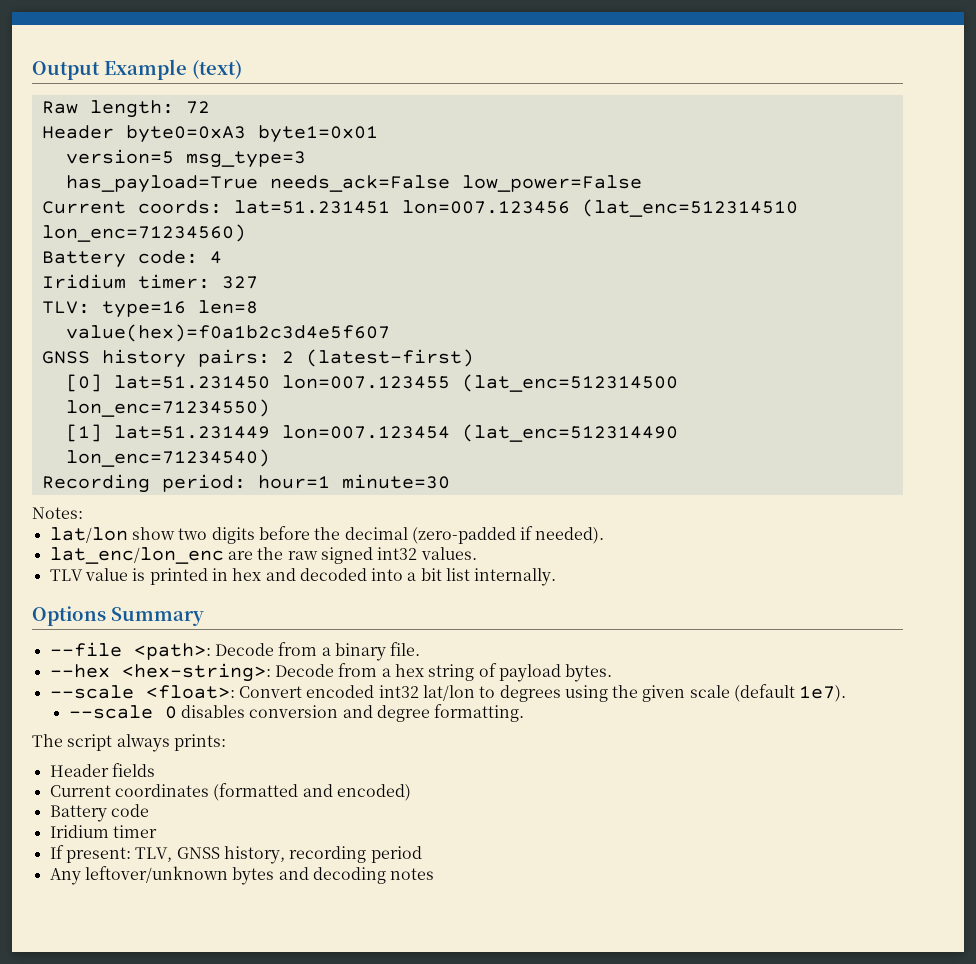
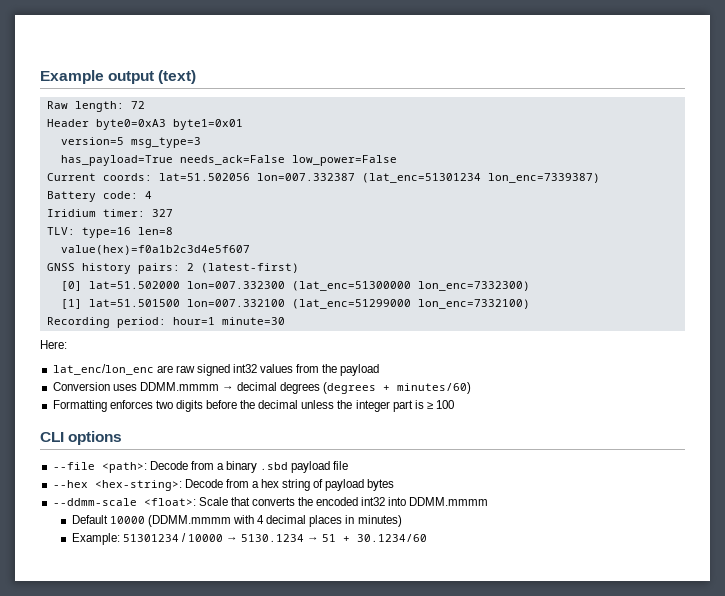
[32,59,187,80] Output Example -> [40,70,155,84] Example output
[233,199,798,217] [41,224,246,242] lat=51.231451 lon=007.123456 (lat_enc=512314510 lon_enc=71234560) -> [158,173,600,183] lat=51.502056 lon=007.332387 (lat_enc=51301234 lon_enc=7339387)
[113,374,678,392] [65,399,270,417] [65,424,678,442] [65,449,270,467] [41,474,450,493] [32,507,83,519] [49,527,175,543] lat=51.231450 lon=007.123455 (lat_enc=512314500 lon_enc=71234550) // [1] lat=51.231449 lon=007.123454 (lat_enc=512314490 lon_enc=71234540) // Recording period: hour=1 minute=30 // Notes: // lat/lon show -> [88,281,530,291] [60,299,530,309] [46,317,285,328] [40,340,67,349] [52,364,380,376] [52,382,472,394] [52,400,153,412] lat=51.502000 lon=007.332300 (lat_enc=51300000 lon_enc=7332300) // [1] lat=51.501500 lon=007.332100 (lat_enc=51299000 lon_enc=7332100) // Recording period: hour=1 minute=30 // Here: // lat_enc/lon_enc are raw signed int32 values from the payload // Conversion uses DDMM.mmmm → decimal degrees (degrees + minutes/60) // Formatting enforces
[411,526,605,544] [49,547,477,564] [49,568,557,586] [32,606,204,626] (zero-padded if needed). // lat_enc/lon_enc are the raw signed int32 values. // TLV value is printed in hex and decoded into a bit list internally. // Options Summary -> [301,400,455,412] [40,431,123,445] unless the integer part is ≥ 100 // CLI options
[390,642,421,656] file. -> [260,461,349,473] .sbd payload file
[565,664,613,682] [49,684,847,702] [68,704,525,722] [32,734,226,752] [49,763,155,777] [49,783,411,801] [49,804,149,822] [49,825,157,838] [49,845,422,864] [49,866,435,885] bytes. // --scale <float>: Convert encoded int32 lat/lon to degrees using the given scale (default 1e7). // --scale 0 disables conversion and degree formatting. // The script always prints: // Header fields // Current coordinates (formatted and encoded) // Battery code // Iridium timer // If present: TLV, GNSS history, recording period // Any leftover/unknown bytes and decoding notes -> [367,479,395,491] [52,497,489,506] [71,515,402,527] [71,533,428,545] bytes // --ddmm-scale <float>: Scale that converts the encoded int32 into DDMM.mmmm // Default 10000 (DDMM.mmmm with 4 decimal places in minutes) // Example: 51301234 / 10000 → 5130.1234 → 51 + 30.1234/60

